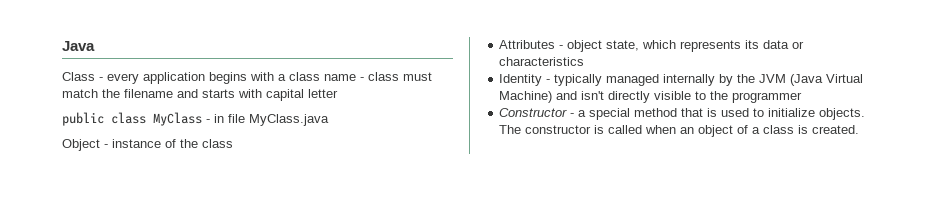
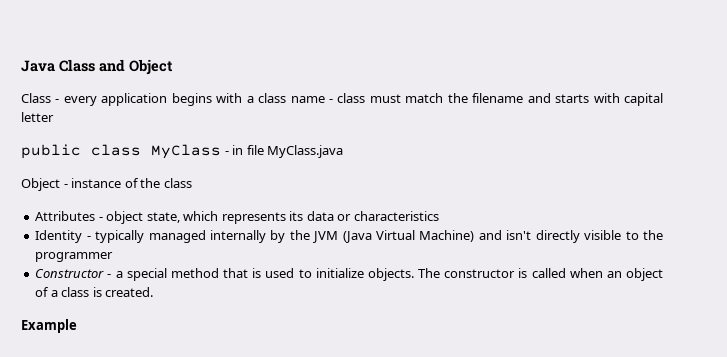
(95, 46) none -> [59,59,173,75] Class and Object
(860, 129) none -> [21,319,77,333] // Example

